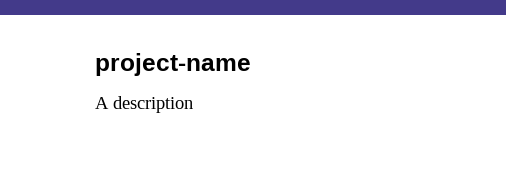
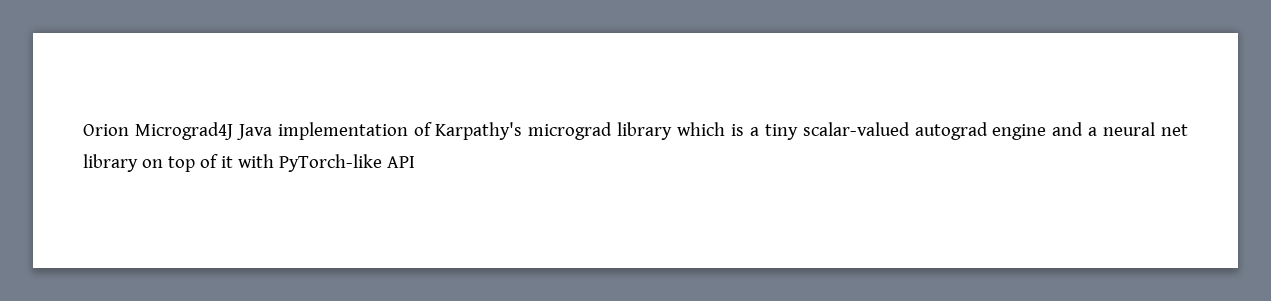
[95,53,251,76] [95,96,193,113] project-name // A description -> [83,122,1189,140] [83,154,415,172] Orion Micrograd4J Java implementation of Karpathy's micrograd library which is a tiny scalar-valued autograd engine and a neural net library on top of it with PyTorch-like API

